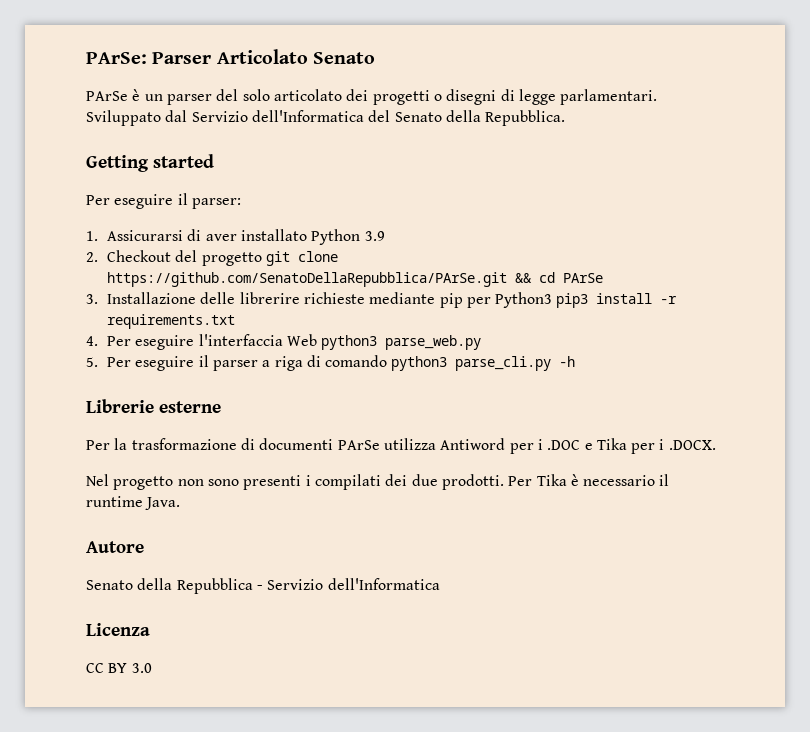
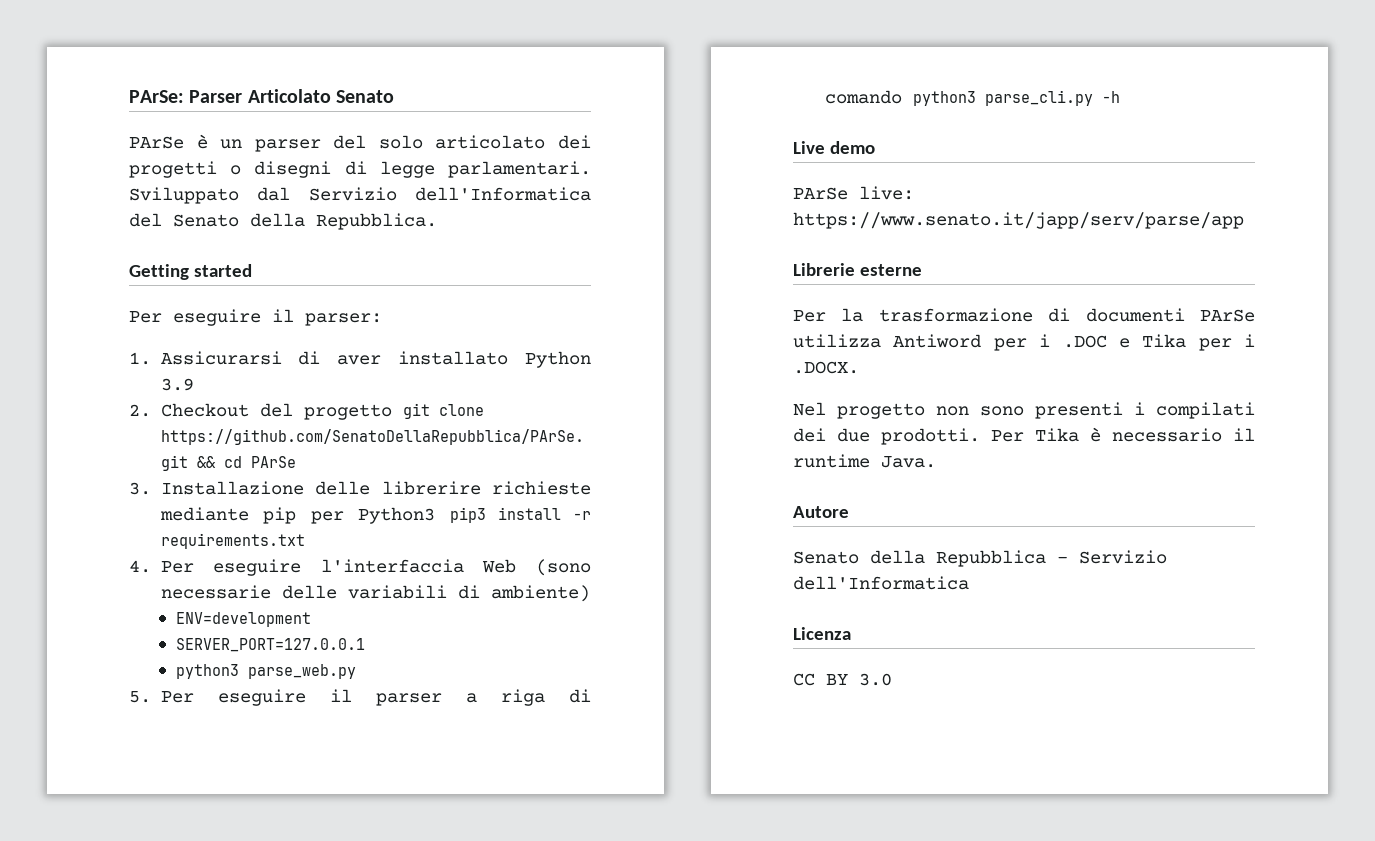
(317, 340) none -> [536,559,591,576] [160,585,590,602] [175,612,311,627] [175,638,365,652] (sono necessarie delle variabili di ambiente) // ENV=development // SERVER_PORT=127.0.0.1 //
(576, 361) none -> [793,141,875,154] [793,186,914,200] [793,212,1244,229] // Live demo // PArSe live: https://www.senato.it/japp/serv/parse/app

